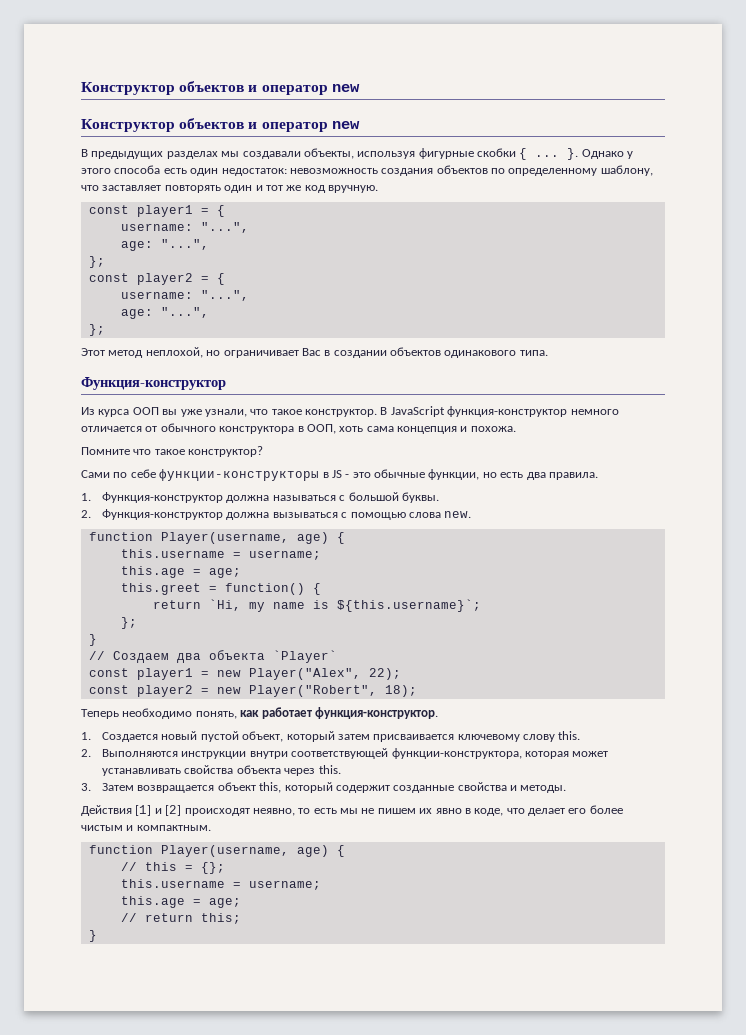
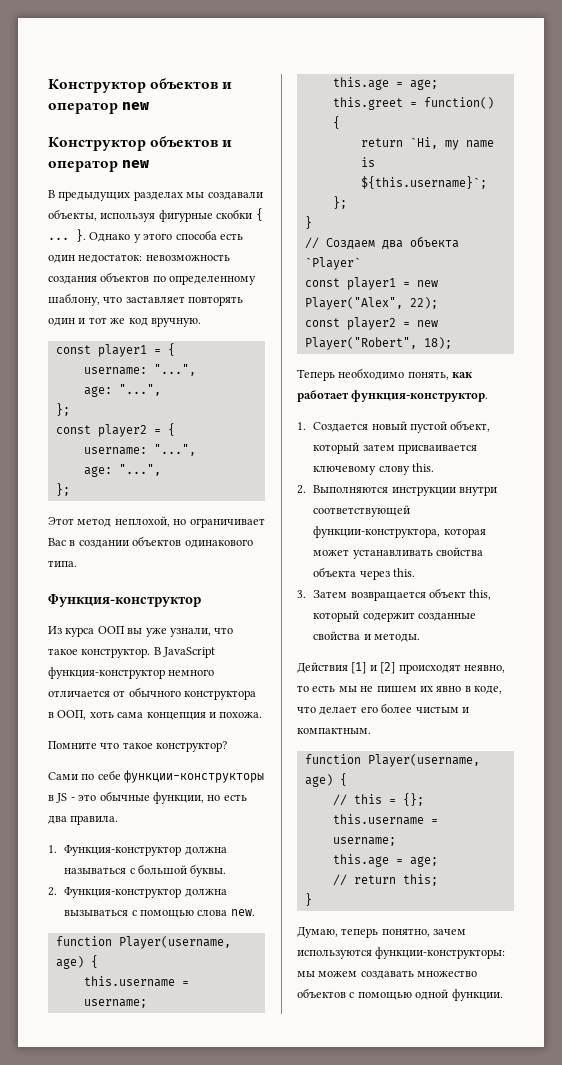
(97, 936) none -> [297,926,467,938] [297,947,506,959] [297,970,478,979] [297,988,503,1001] // Думаю, теперь понятно, зачем используются функции-конструкторы: мы можем создавать множество объектов с помощью одной функции.

